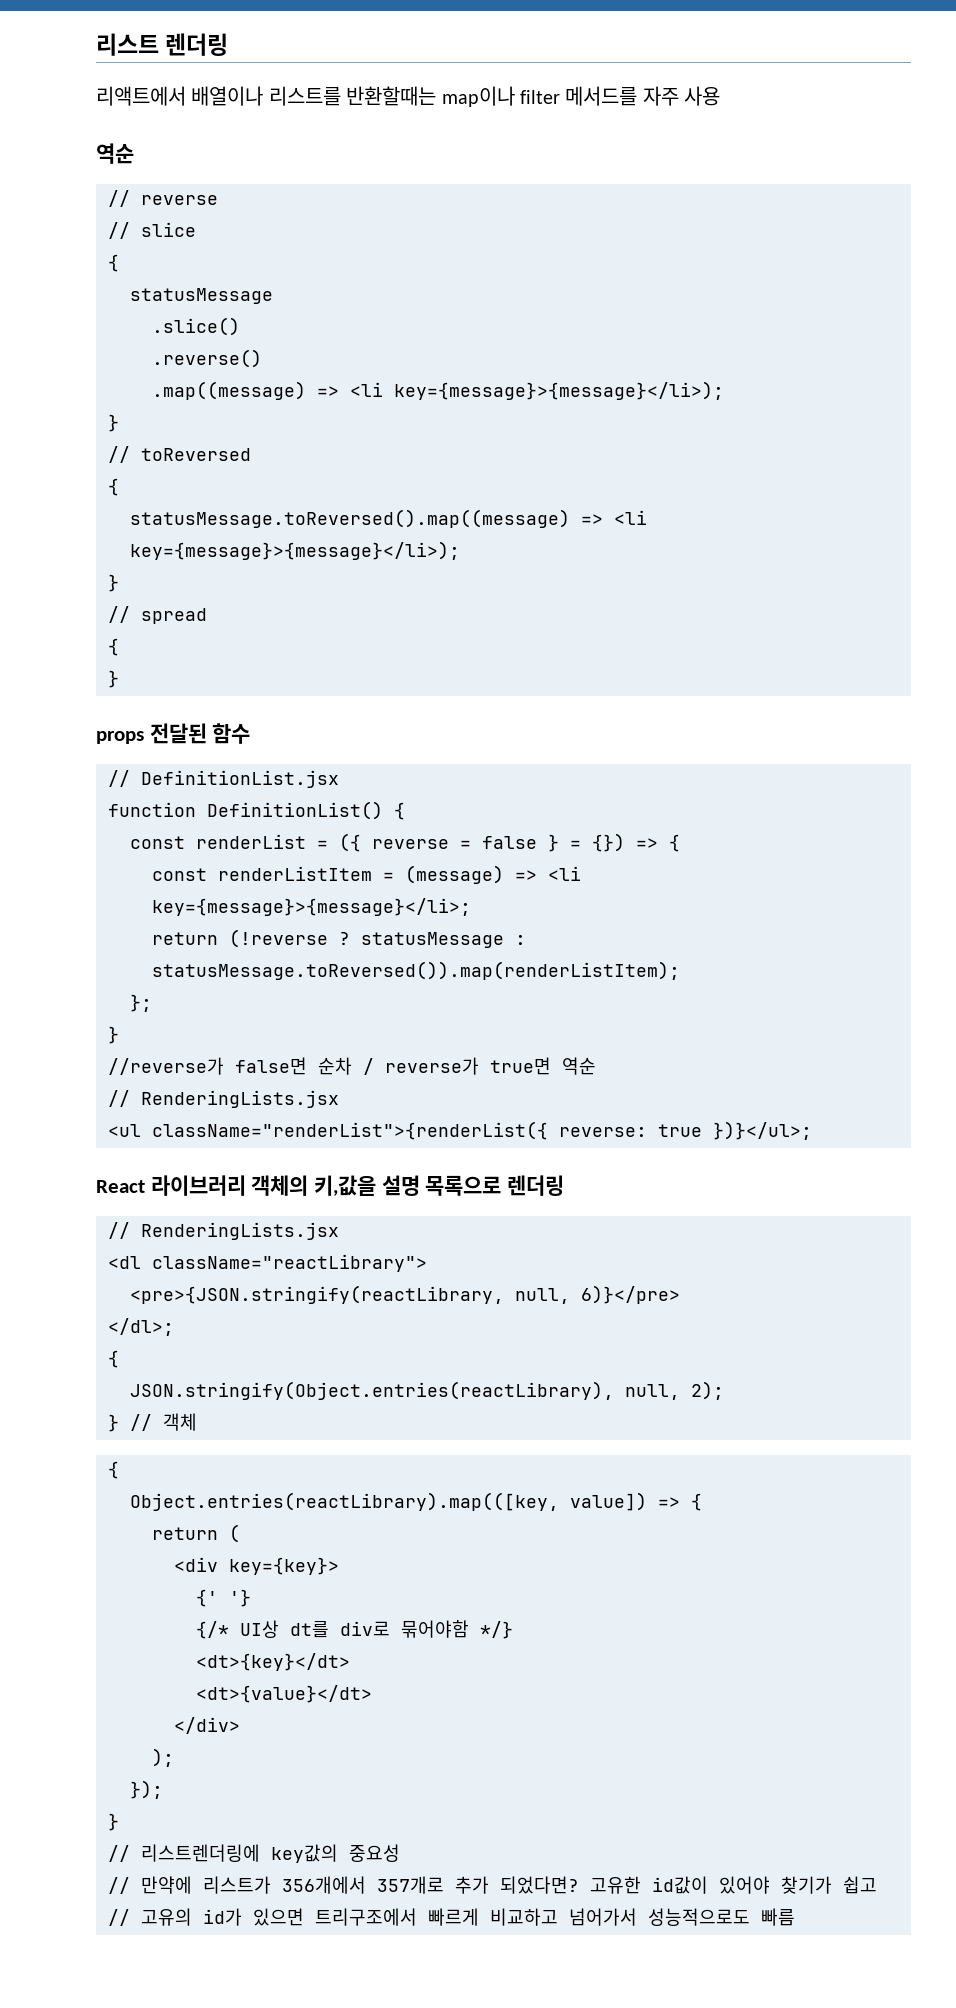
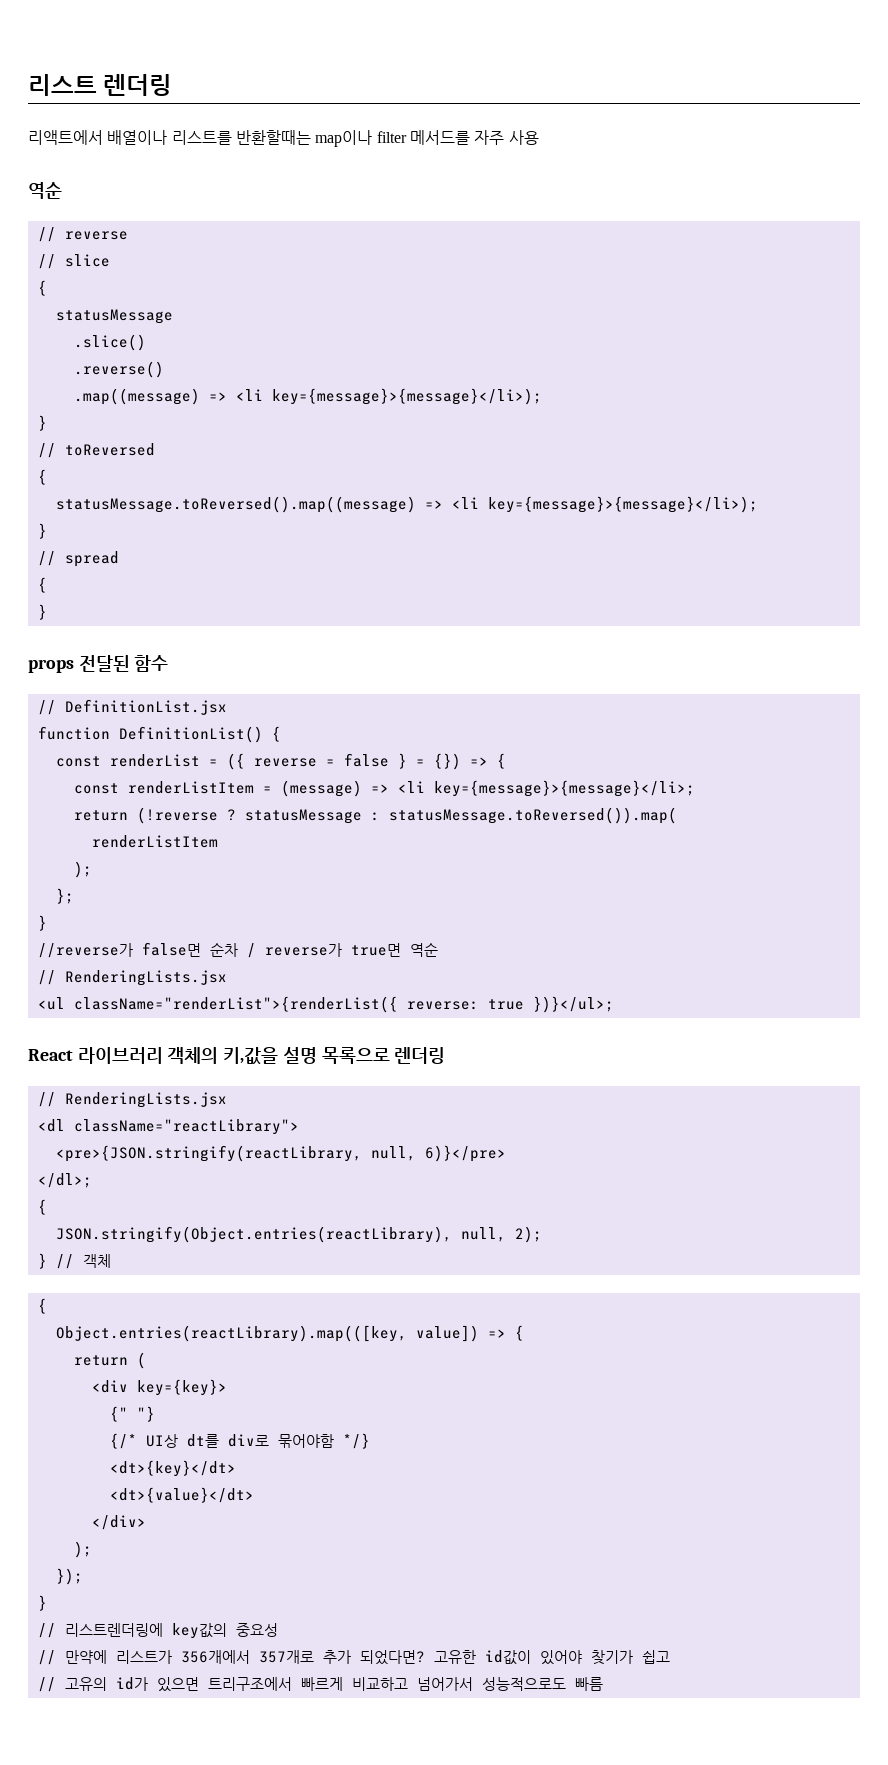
[152,961,680,980] statusMessage.toReversed()).map(renderListItem); -> [388,807,677,824] [91,835,218,848] [73,861,92,878] statusMessage.toReversed()).map( // renderListItem // );
[196,1589,251,1607] {' '} -> [109,1406,155,1422] {" "}

